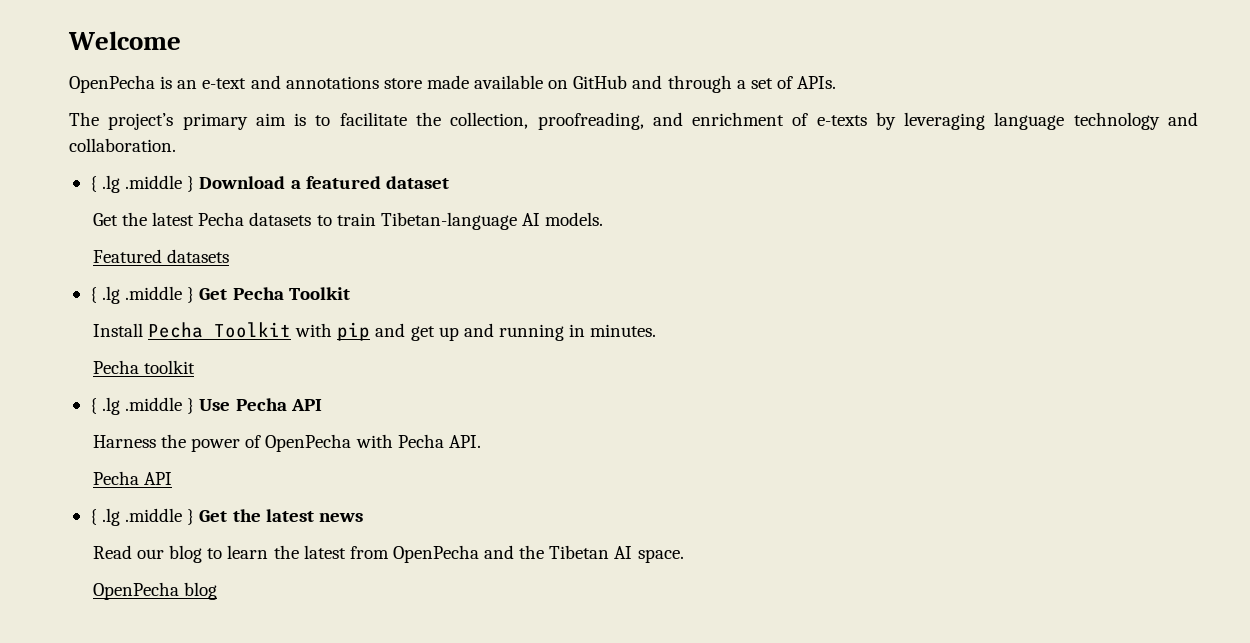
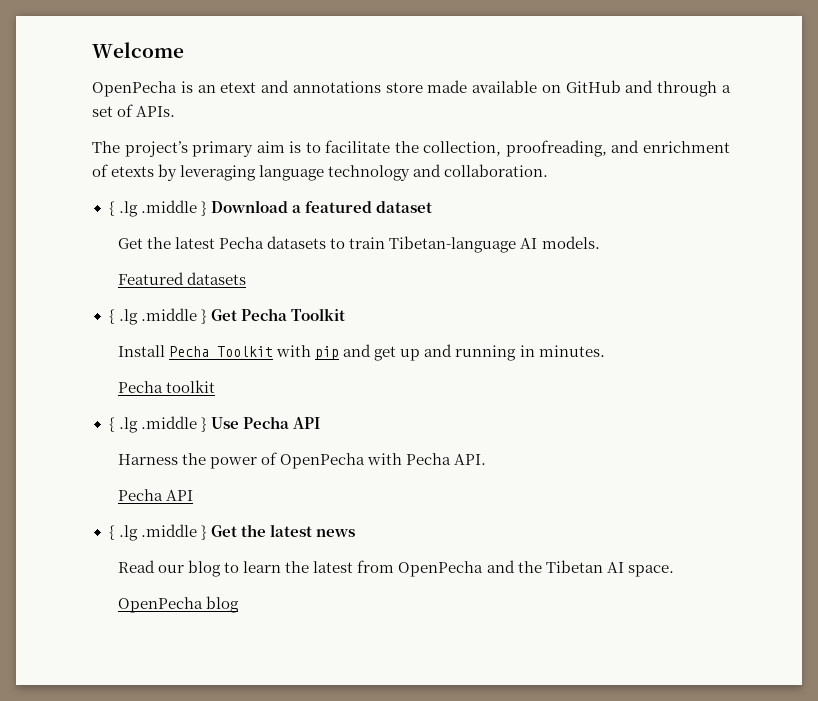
[202,78,247,89] e-text -> [220,82,257,93] etext
[816,115,867,126] e-texts -> [111,166,155,177] etexts

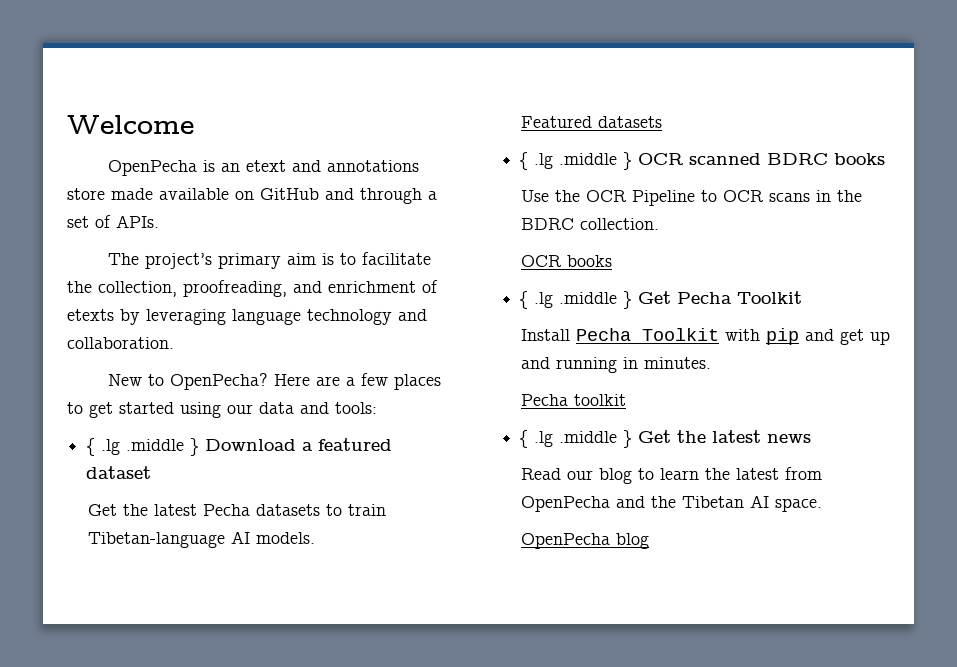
(549, 170) none -> [108,373,442,390] [67,402,377,418] // New to OpenPecha? Here are a few places to get started using our data and tools:
(247, 278) none -> [519,152,886,170] [520,190,862,206] [520,218,659,230] [520,255,612,267] // { .lg .middle } OCR scanned BDRC books // Use the OCR Pipeline to OCR scans in the BDRC collection. // OCR books
[108,416,320,433] [118,452,487,469] [118,489,194,501] // { .lg .middle } Use Pecha API // Harness the power of OpenPecha with Pecha API. // Pecha API -> (626, 400) none

